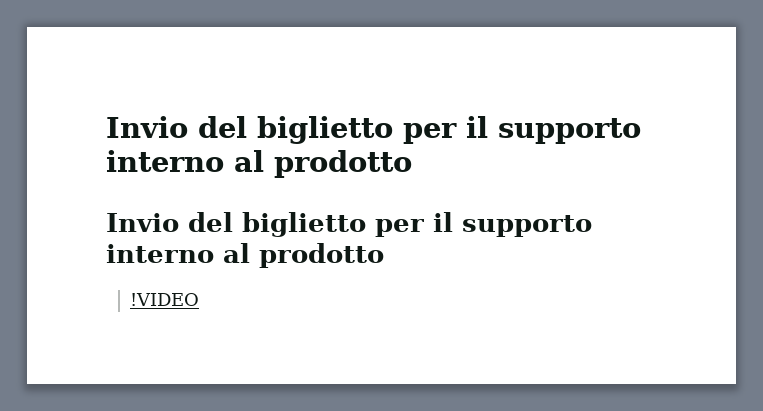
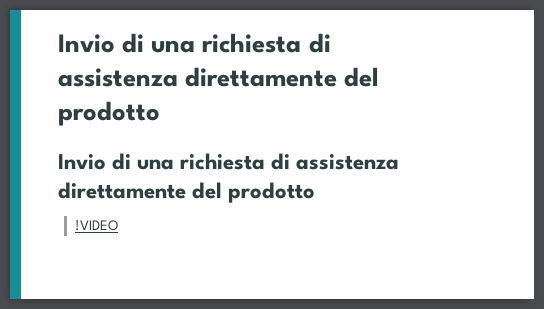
[106,116,641,144] [106,150,412,178] [106,212,592,237] [106,243,250,263] Invio del biglietto per il supporto interno al prodotto // Invio del biglietto per il supporto interno al -> [58,33,331,53] [58,67,380,87] [58,101,160,126] [58,153,400,170] [58,182,223,199] Invio di una richiesta di assistenza direttamente del prodotto // Invio di una richiesta di assistenza direttamente del

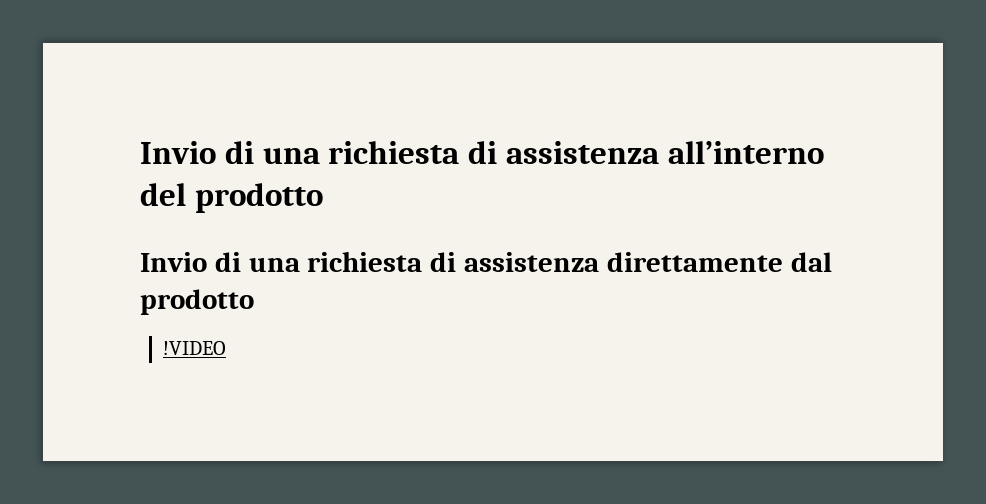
[58,33,331,53] [58,67,338,87] Invio di una richiesta di assistenza direttamente -> [140,141,824,164] Invio di una richiesta di assistenza all’interno
[192,182,223,199] del -> [790,252,832,272] dal

